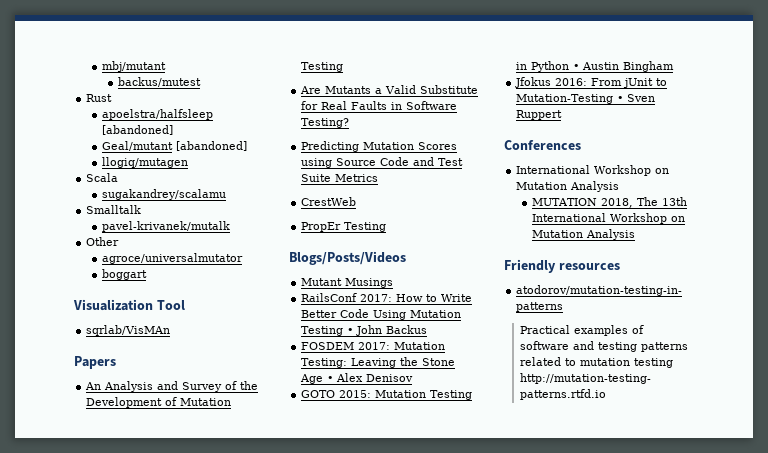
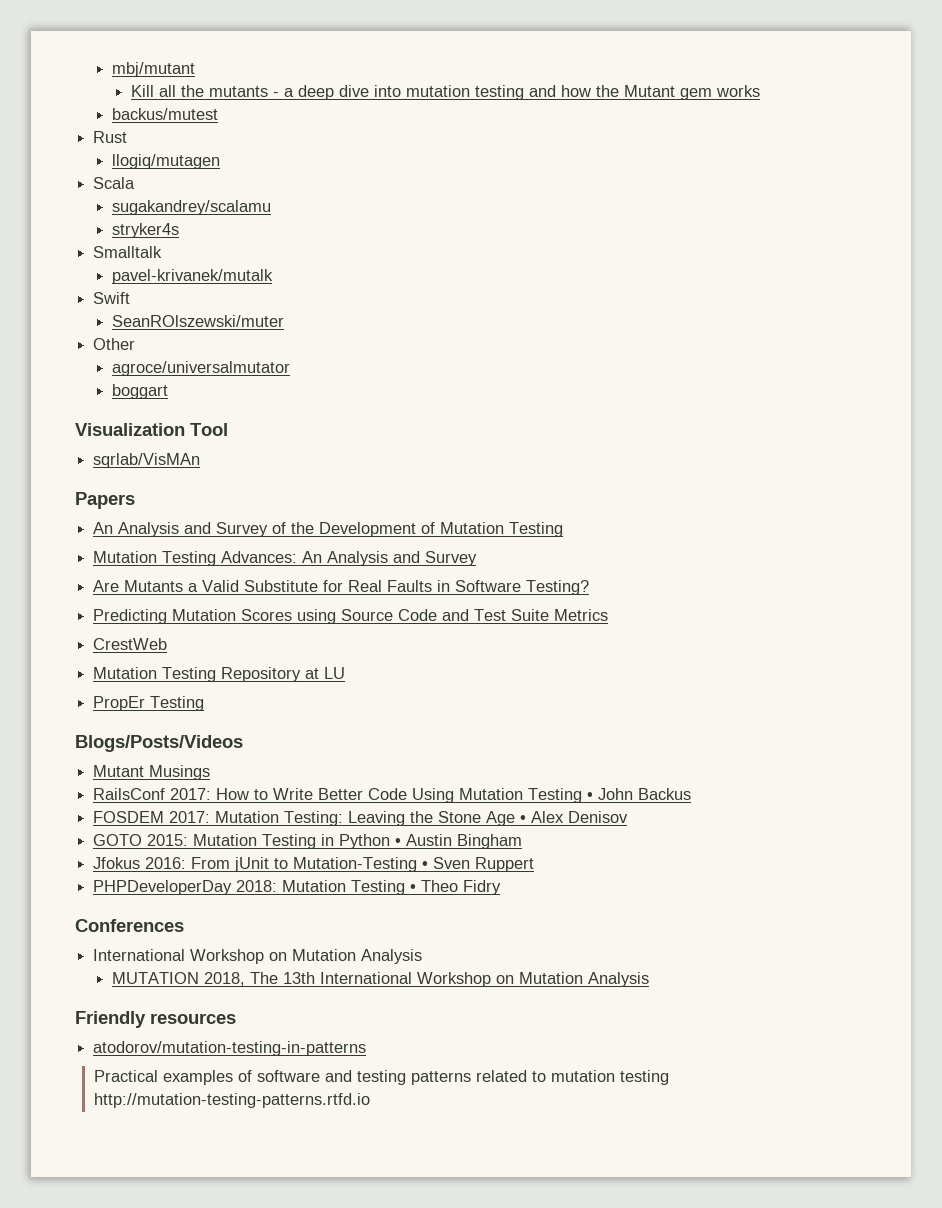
[118,77,202,87] [86,94,113,102] [102,109,214,120] [102,125,174,135] [102,141,248,151] backus/mutest // Rust // apoelstra/halfsleep [abandoned] // Geal/mutant [abandoned] -> [130,85,760,100] [111,108,218,120] [93,131,128,143] Kill all the mutants - a deep dive into mutation testing and how the Mutant gem works // backus/mutest // Rust
(227, 194) none -> [111,223,179,238] // stryker4s
(231, 226) none -> [93,292,131,304] [111,315,284,327] // Swift // SeanROlszewski/muter
(344, 67) none -> [93,551,478,566] // Mutation Testing Advances: An Analysis and Survey
(357, 201) none -> [93,667,346,682] // Mutation Testing Repository at LU
(563, 115) none -> [93,880,502,895] // PHPDeveloperDay 2018: Mutation Testing • Theo Fidry

